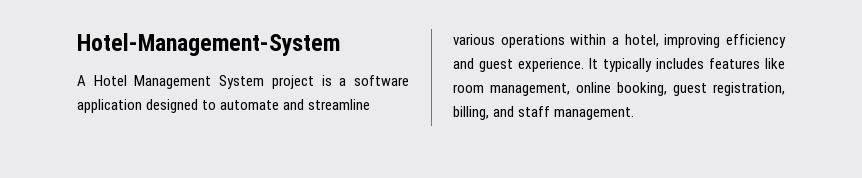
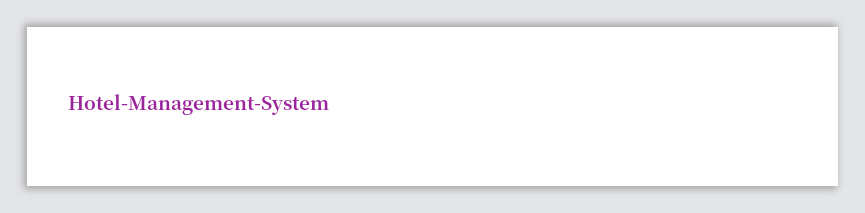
[77,75,410,89] [77,99,371,113] [453,34,786,48] [453,58,785,72] [453,82,785,96] [453,106,635,120] // A Hotel Management System project is a software application designed to automate and streamline various operations within a hotel, improving efficiency and guest experience. It typically includes features like room management, online booking, guest registration, billing, and staff management. -> (329, 104) none

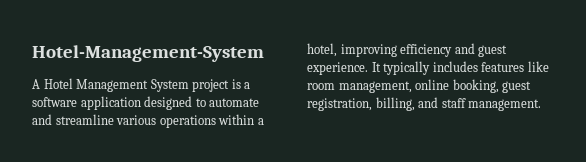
(329, 104) none -> [32,78,251,92] [32,96,260,110] [32,114,264,128] [307,43,508,57] [307,61,549,75] [307,79,532,93] [307,97,542,111] // A Hotel Management System project is a software application designed to automate and streamline various operations within a hotel, improving efficiency and guest experience. It typically includes features like room management, online booking, guest registration, billing, and staff management.

